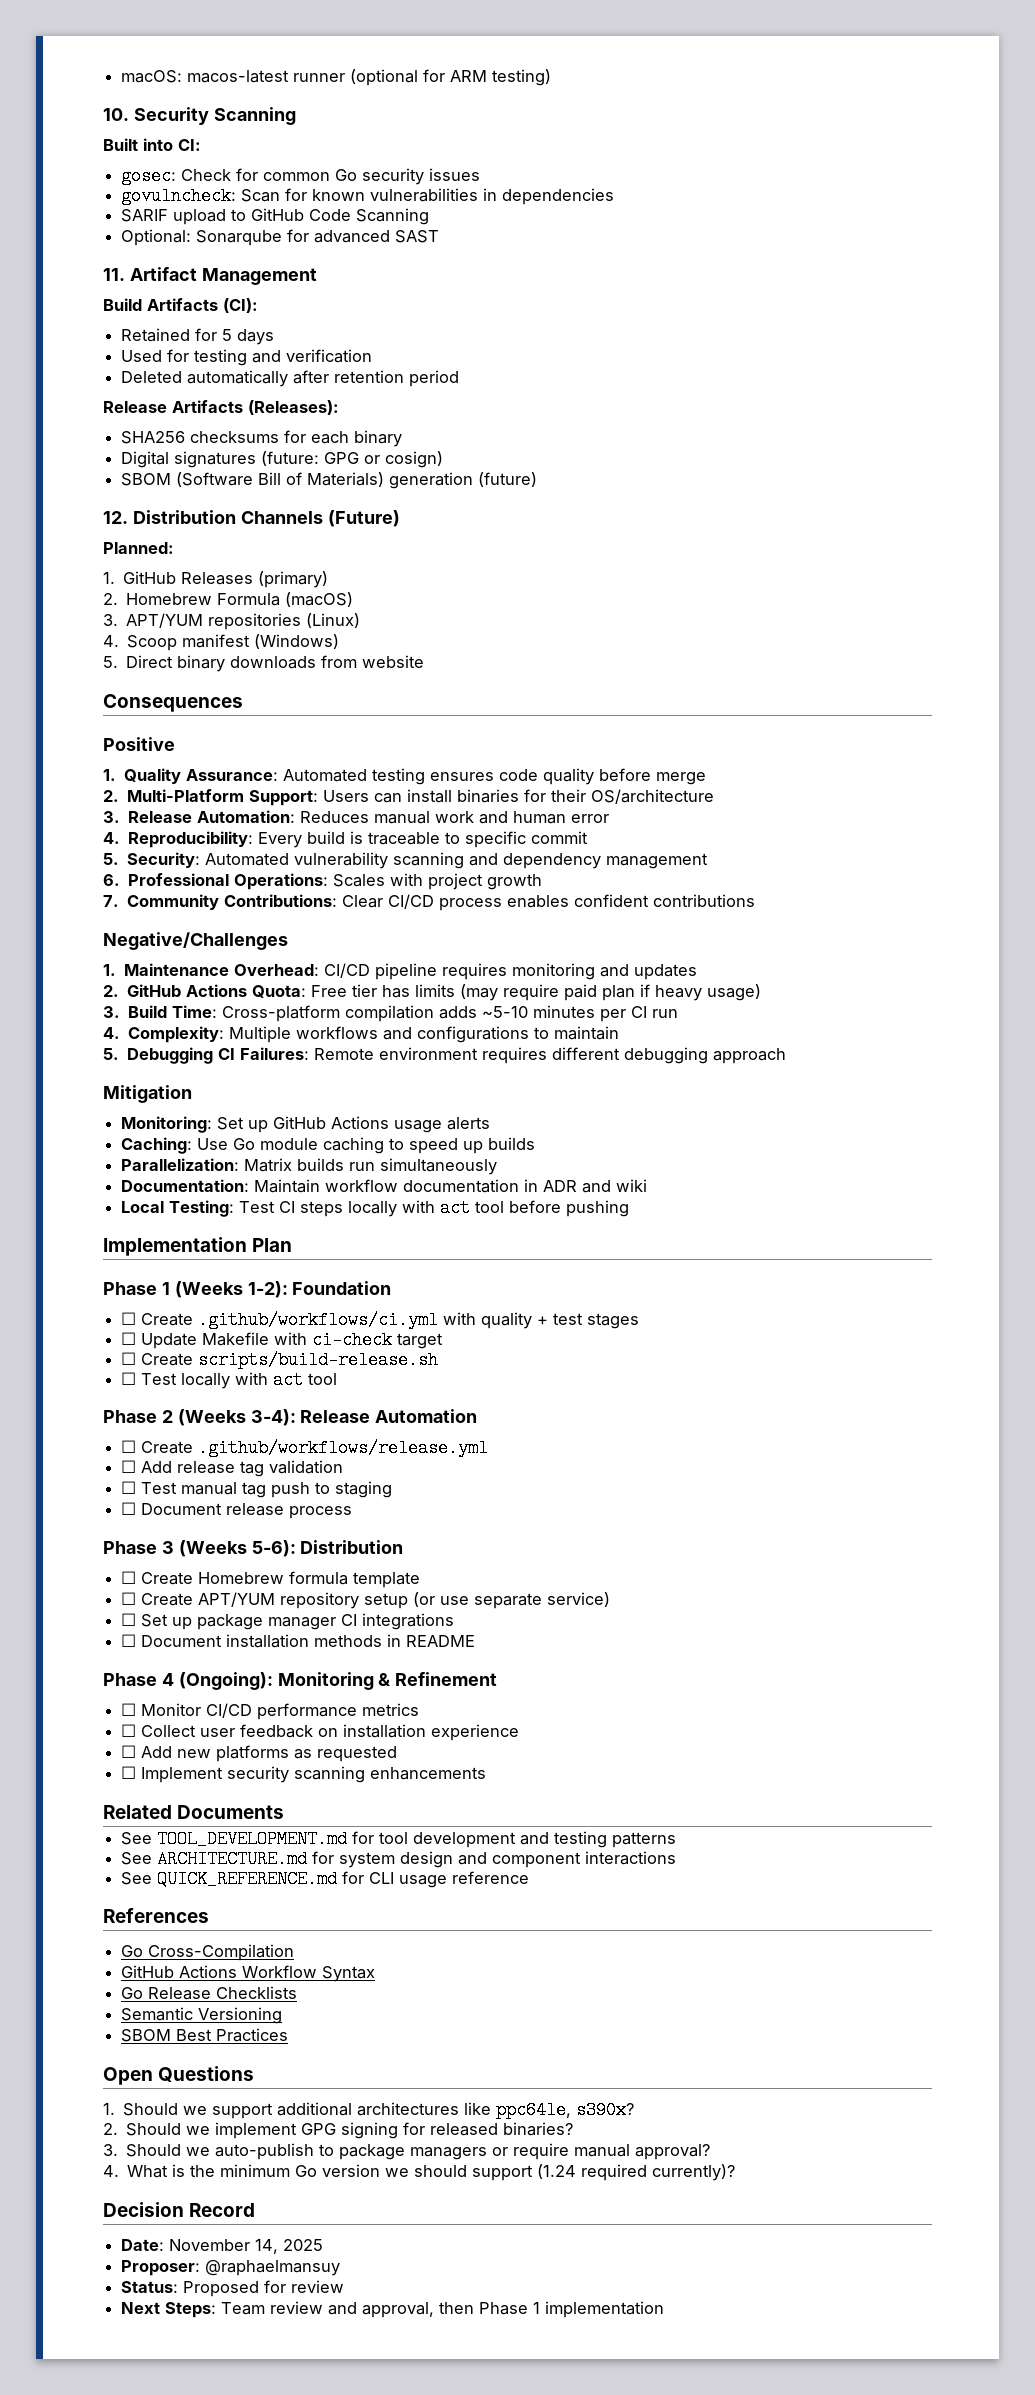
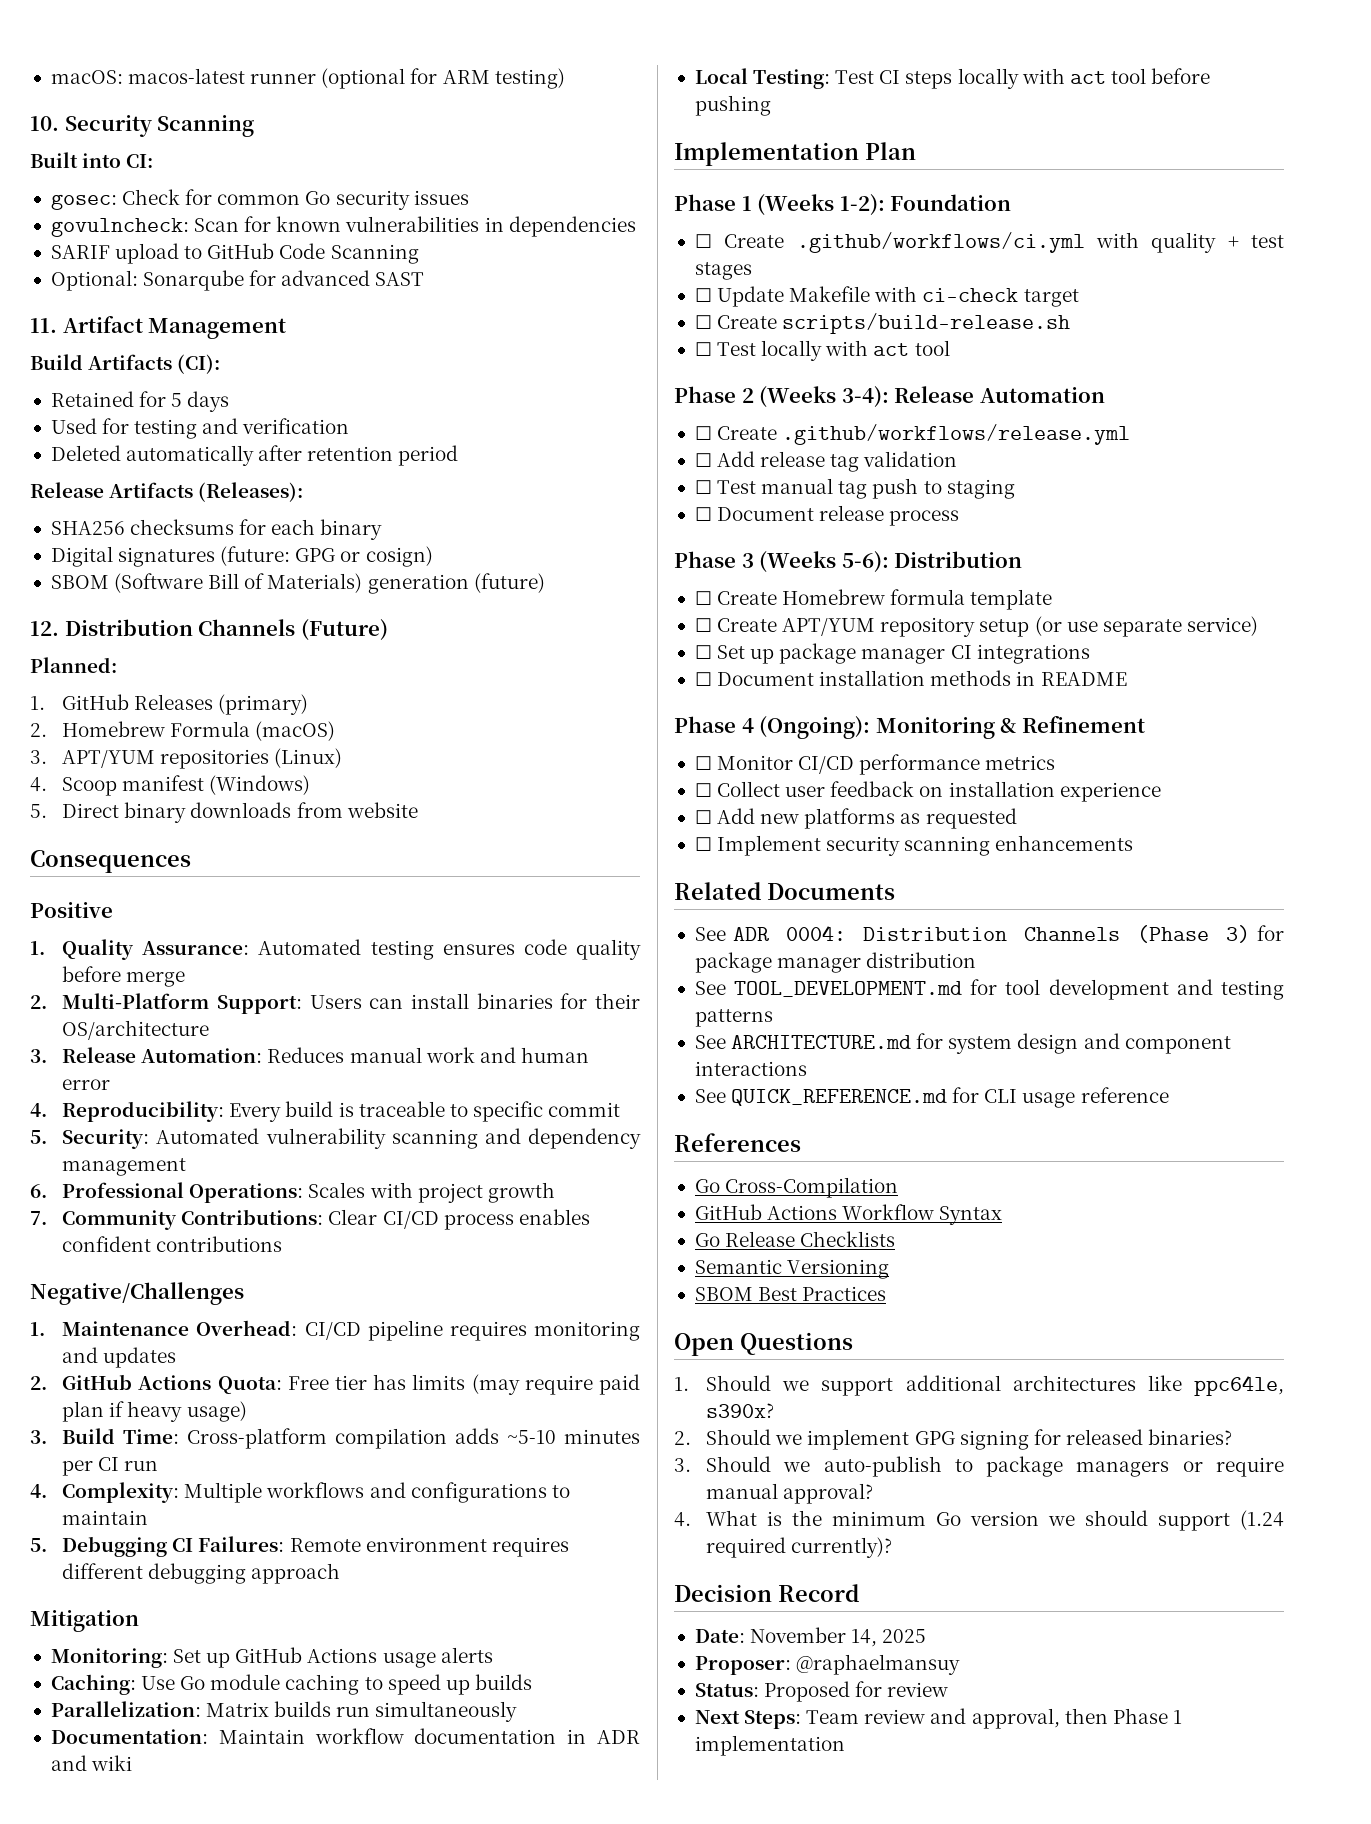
(285, 1812) none -> [694,925,1284,943] [694,952,977,973] // See ADR 0004: Distribution Channels (Phase 3) for package manager distribution

